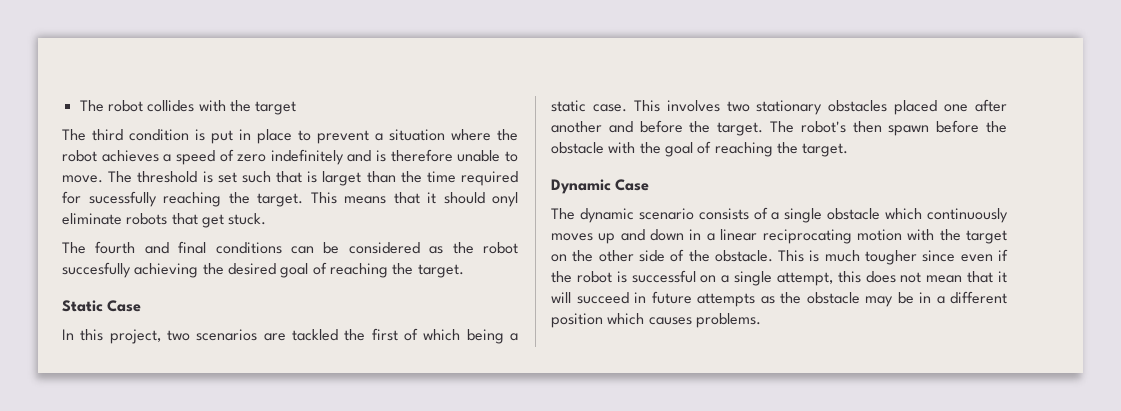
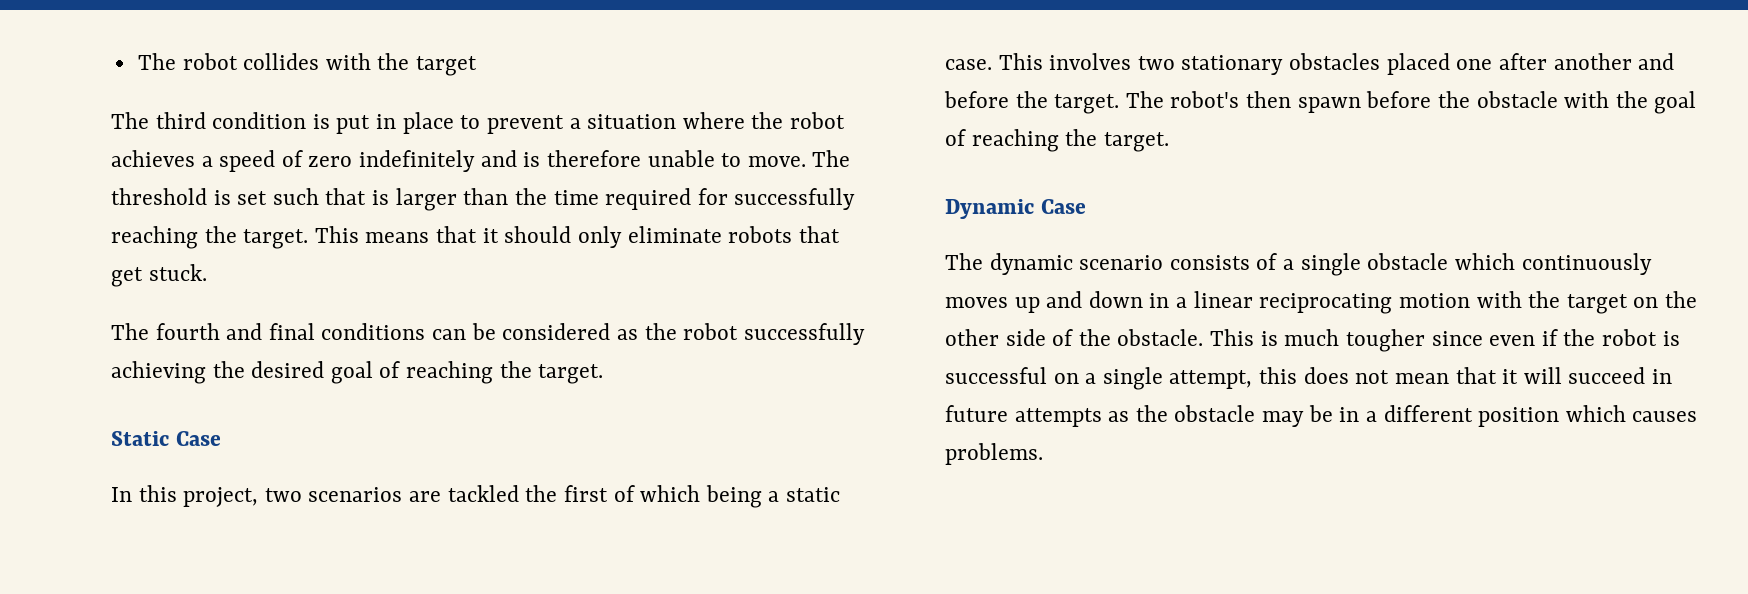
[322,171,362,186] larget -> [395,188,457,211] larger
[88,191,157,207] sucessfully -> [734,188,856,210] successfully
[492,192,518,207] onyl -> [577,226,622,248] only
[62,262,131,278] succesfully -> [743,323,865,345] successfully

